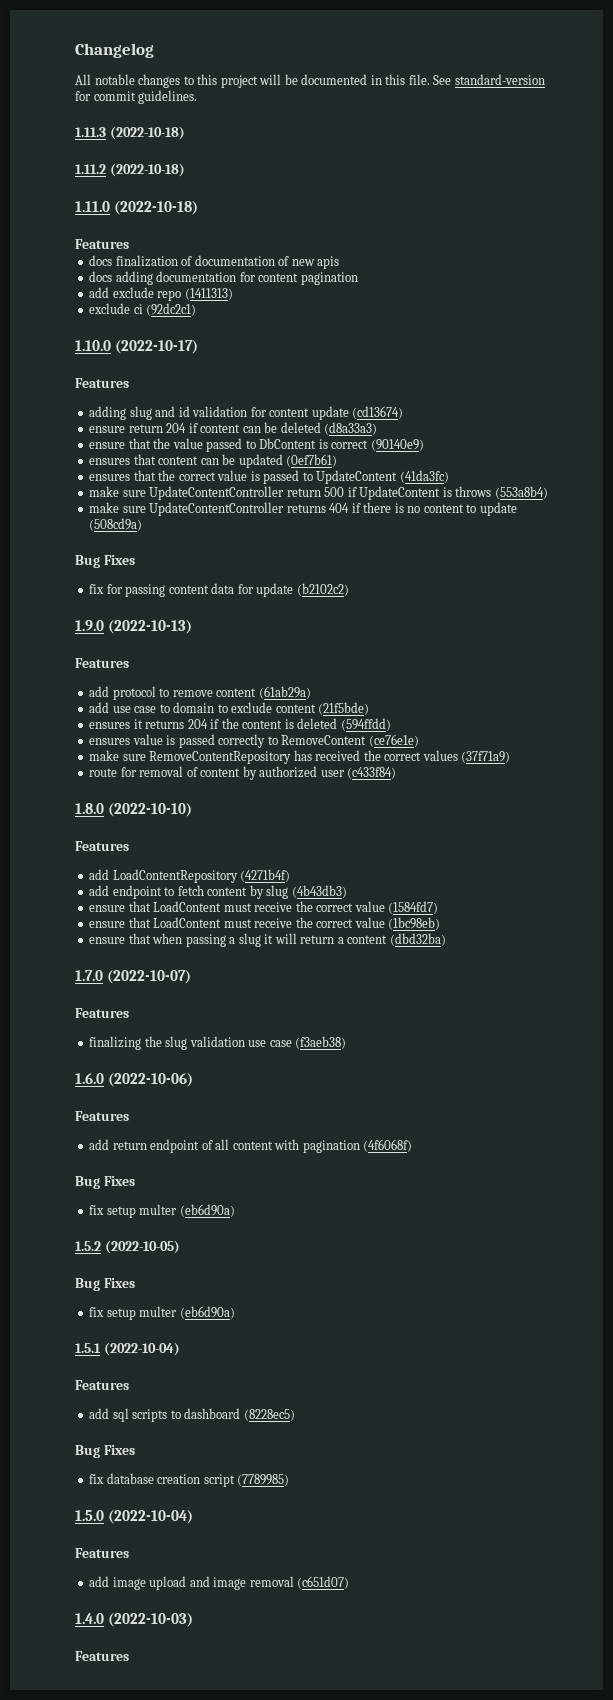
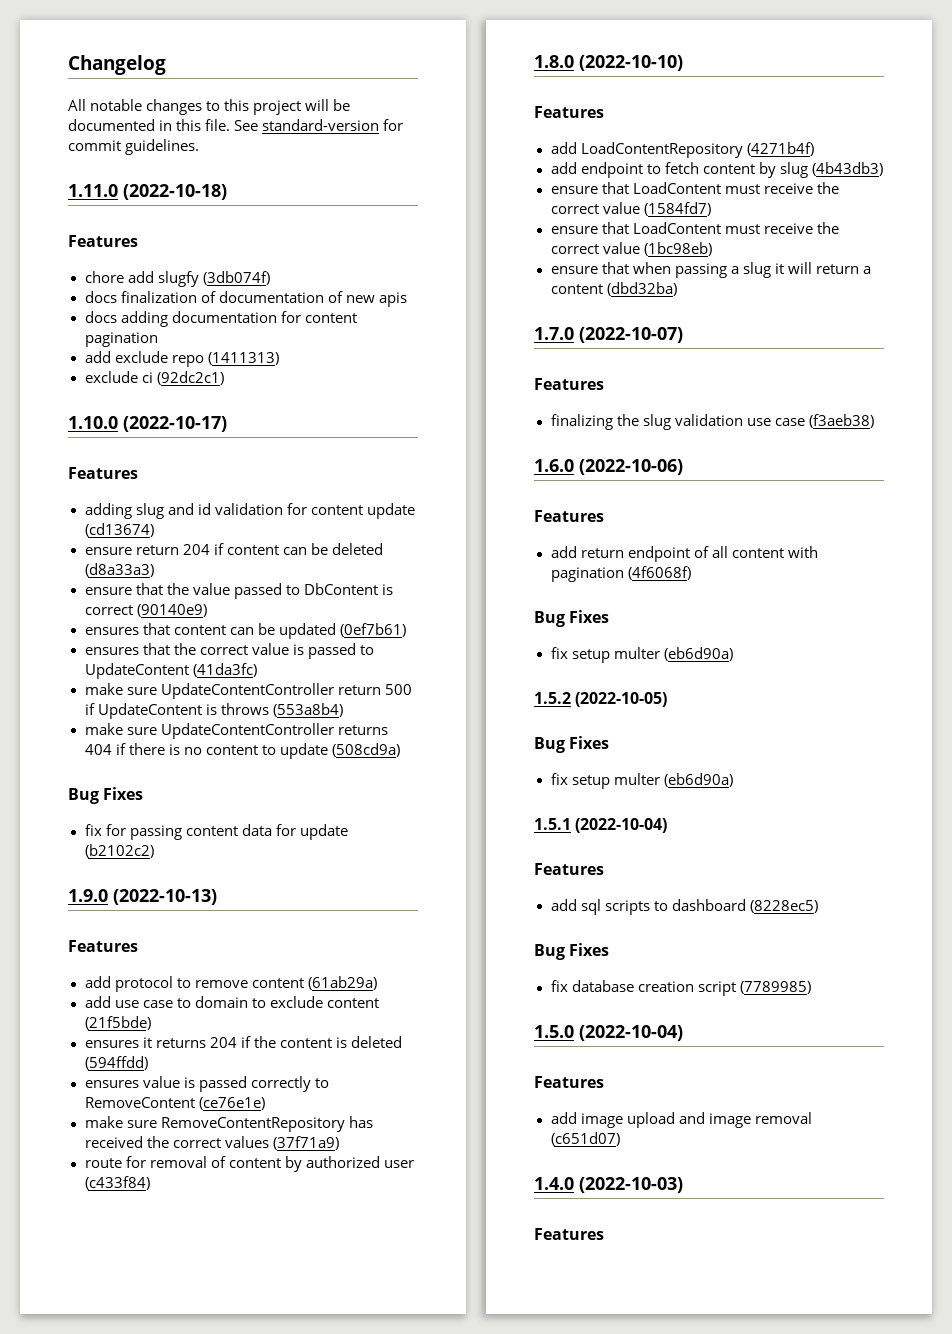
[75,126,185,140] [75,163,185,177] // 1.11.3 (2022-10-18) // 1.11.2 (2022-10-18) -> (200, 147) none
(129, 244) none -> [84,271,270,287] // chore add slugfy (3db074f)

